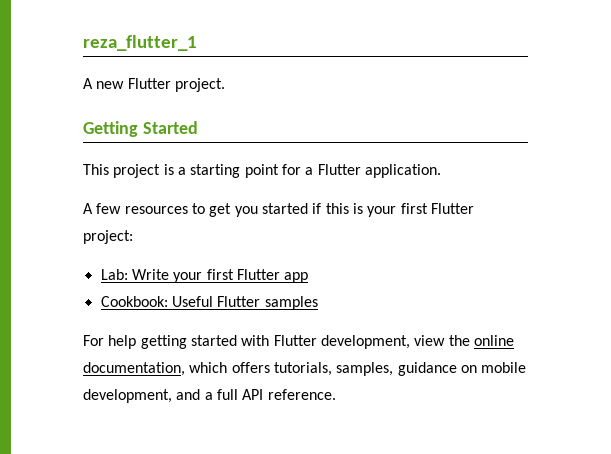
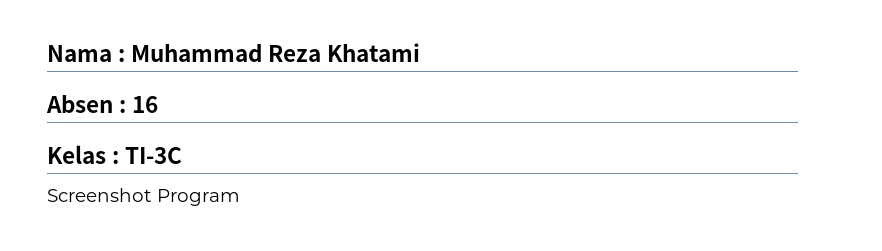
[83,35,197,51] [83,78,225,92] [83,121,198,137] [83,164,441,178] [83,203,474,217] [83,230,133,244] [100,269,309,283] [100,296,318,310] [83,335,514,349] [83,362,527,376] [83,389,336,403] reza_flutter_1 // A new Flutter project. // Getting Started // This project is a starting point for a Flutter application. // A few resources to get you started if this is your first Flutter project: // Lab: Write your first Flutter app // Cookbook: Useful Flutter samples // For help getting started with Flutter development, view the online documentation, which offers tutorials, samples, guidance on mobile development, and a full API reference. -> [47,43,421,62] [46,94,159,113] [47,145,183,164] [47,188,240,206] Nama : Muhammad Reza Khatami // Absen : 16 // Kelas : TI-3C // Screenshot Program

